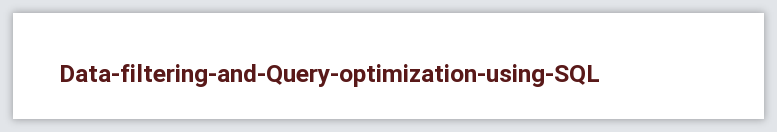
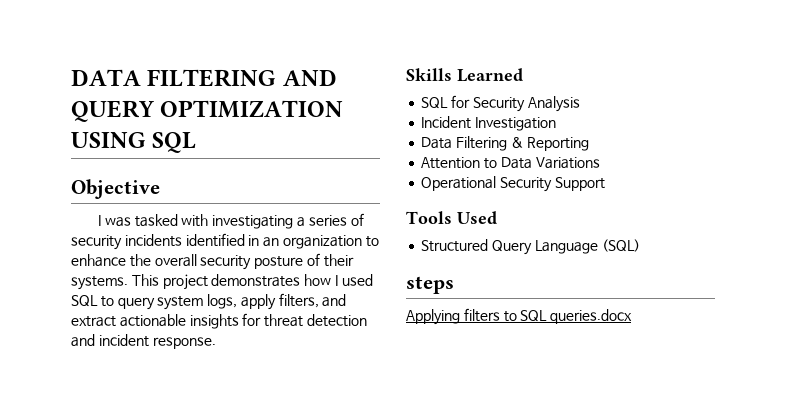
[59,64,600,87] Data-filtering-and-Query-optimization-using-SQL -> [71,69,337,87] [71,100,344,122] [71,132,197,153] [71,179,160,199] [98,213,364,229] [71,233,379,250] [71,253,354,270] [71,274,373,290] [71,293,347,310] [71,313,367,329] [71,334,216,349] [406,68,523,82] [421,95,580,112] [421,116,557,131] [421,136,589,151] [421,157,600,169] [421,176,605,192] [406,211,497,224] [421,239,640,255] [406,276,454,294] [406,308,633,325] DATA FILTERING AND QUERY OPTIMIZATION USING SQL // Objective // I was tasked with investigating a series of security incidents identified in an organization to enhance the overall security posture of their systems. This project demonstrates how I used SQL to query system logs, apply filters, and extract actionable insights for threat detection and incident response. // Skills Learned // SQL for Security Analysis // Incident Investigation // Data Filtering & Reporting // Attention to Data Variations // Operational Security Support // Tools Used // Structured Query Language (SQL) // steps // Applying filters to SQL queries.docx

